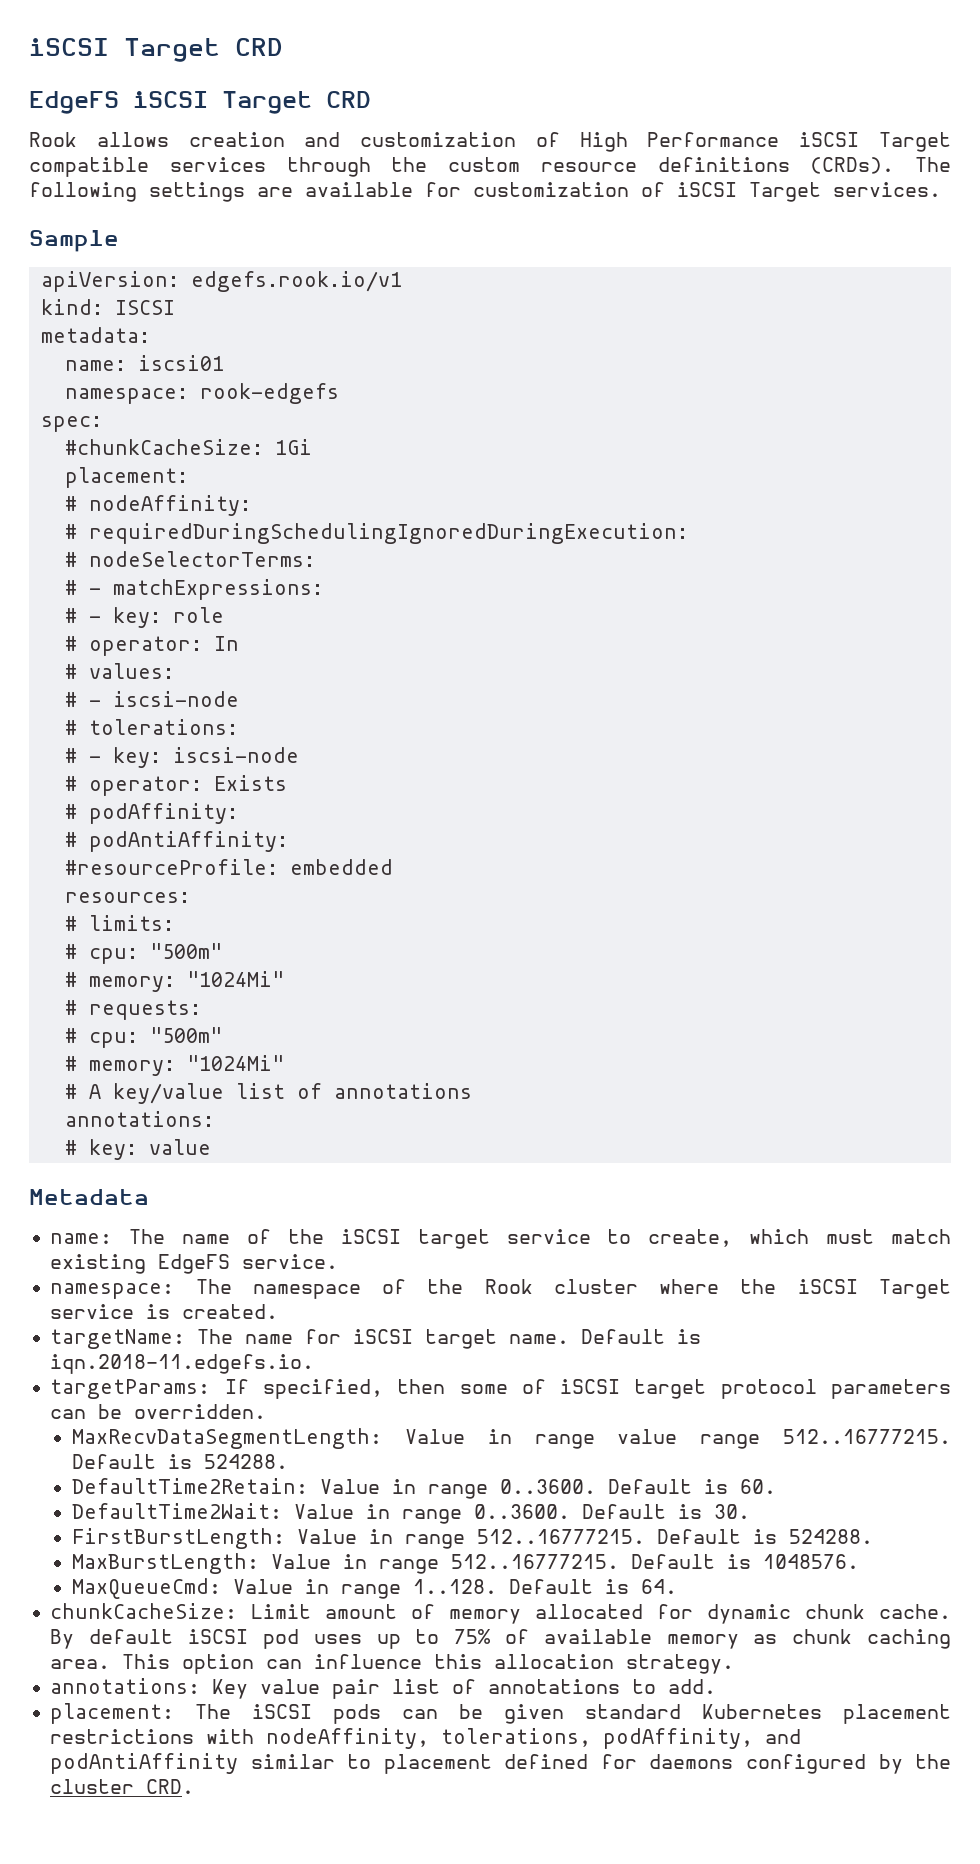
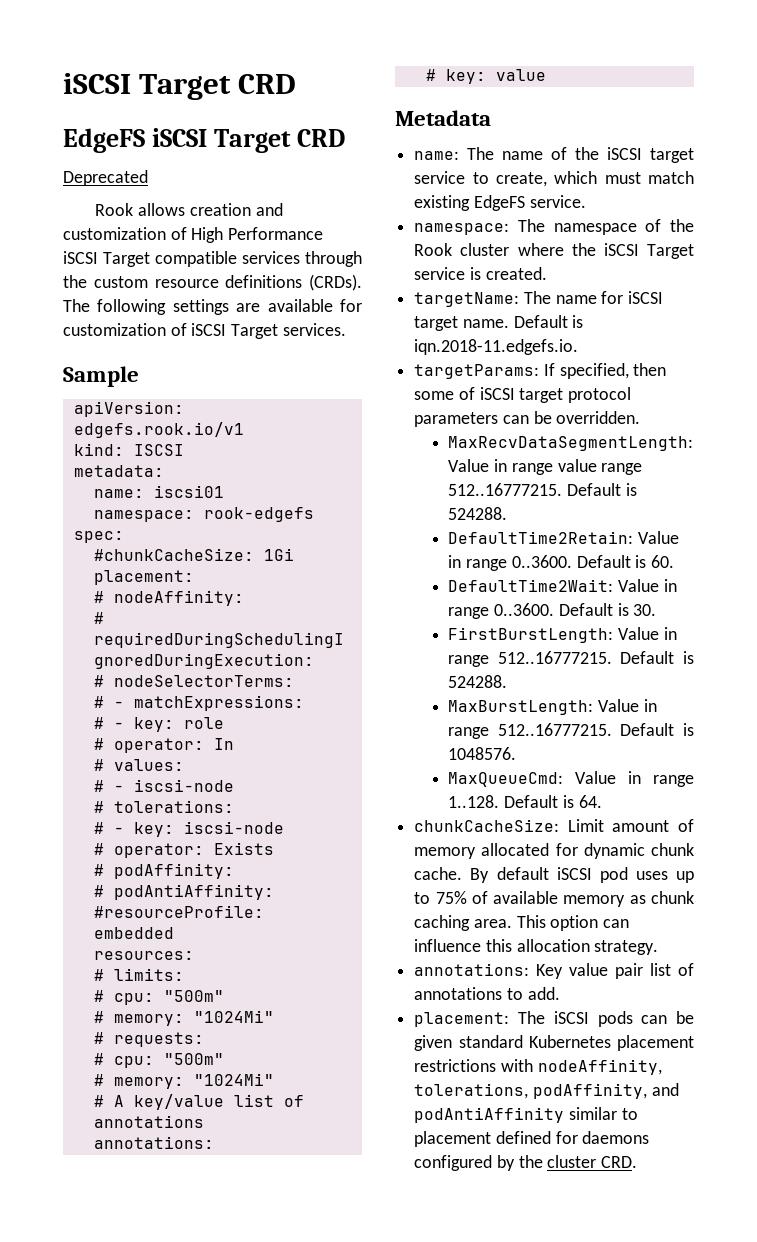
(371, 99) none -> [63,170,148,186] // Deprecated

